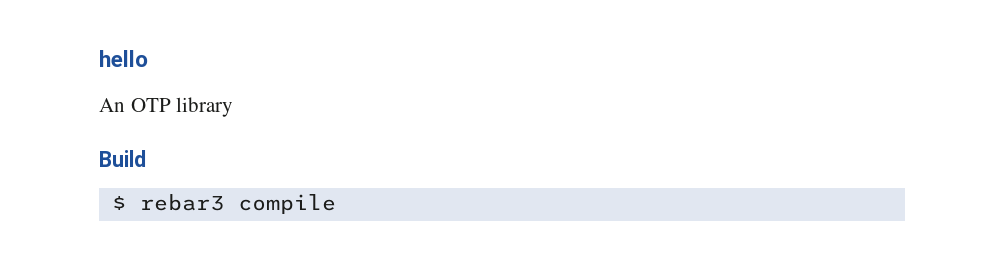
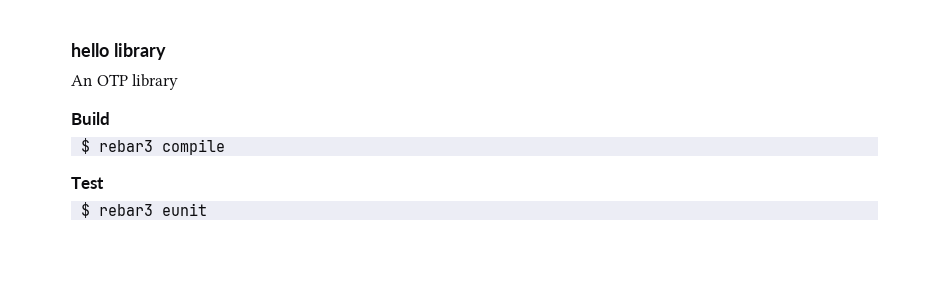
(148, 58) none -> [113,43,166,60] library
(336, 204) none -> [71,177,104,189] [81,202,208,218] // Test // $ rebar3 eunit

